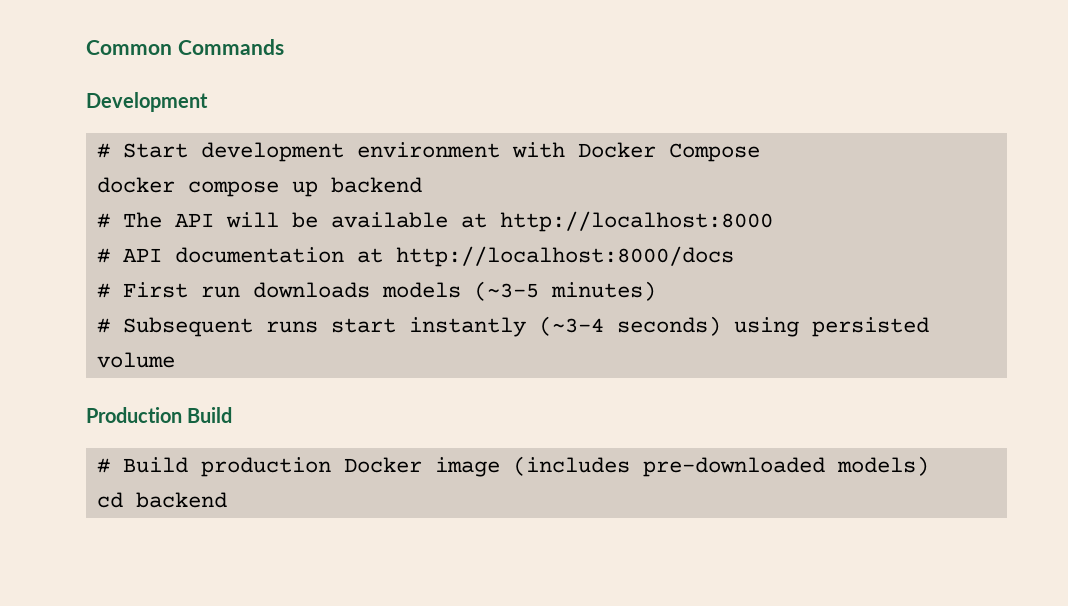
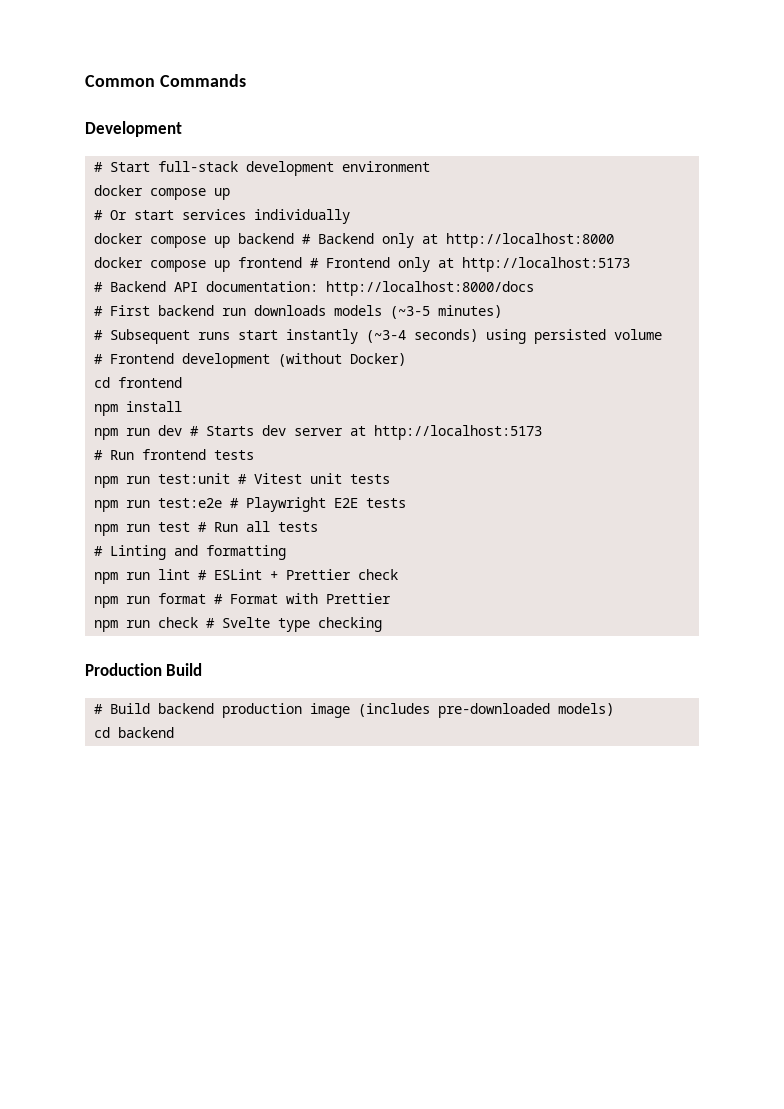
(188, 150) none -> [158,161,239,172] full-stack
[511,142,760,162] [96,177,422,197] [96,211,773,232] [96,247,383,263] with Docker Compose // docker compose up backend // # The API will be available at http://localhost:8000 // # API documentation at -> [94,185,231,200] [94,209,351,224] [94,233,615,248] [94,257,631,272] [94,281,319,292] // docker compose up // # Or start services individually // docker compose up backend # Backend only at http://localhost:8000 // docker compose up frontend # Frontend only at http://localhost:5173 // # Backend API documentation:
(188, 290) none -> [158,305,215,316] backend
(175, 360) none -> [94,353,407,368] [94,377,183,388] [94,401,183,416] [94,425,543,440] [94,449,255,460] [94,473,391,488] [94,497,407,512] [94,521,319,536] [94,545,287,560] [94,569,399,584] [94,593,392,608] [94,617,383,632] // # Frontend development (without Docker) // cd frontend // npm install // npm run dev # Starts dev server at http://localhost:5173 // # Run frontend tests // npm run test:unit # Vitest unit tests // npm run test:e2e # Playwright E2E tests // npm run test # Run all tests // # Linting and formatting // npm run lint # ESLint + Prettier check // npm run format # Format with Prettier // npm run check # Svelte type checking
[200,457,422,477] production Docker -> [158,703,303,718] backend production

